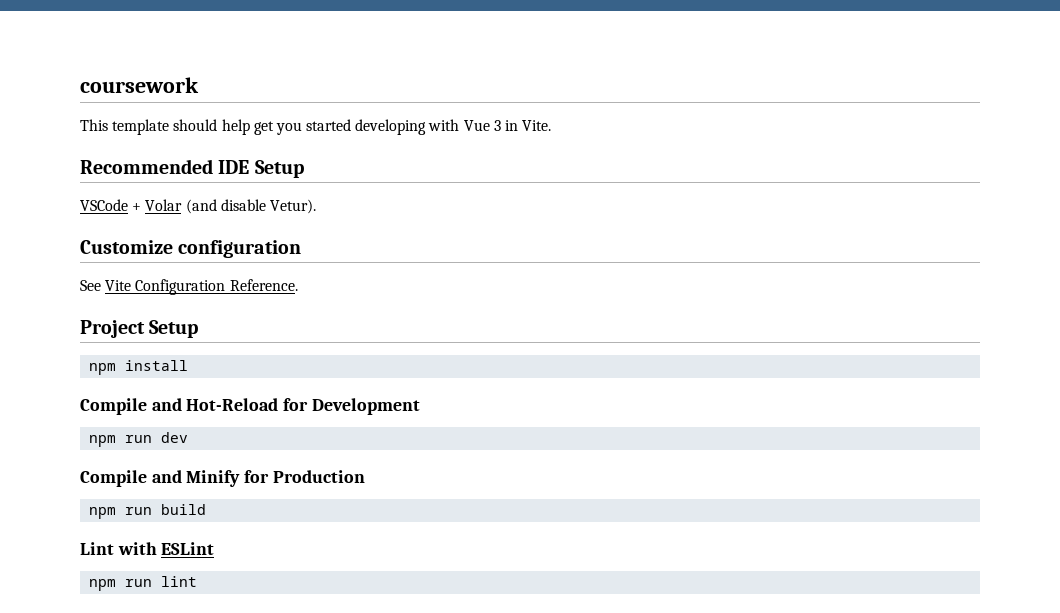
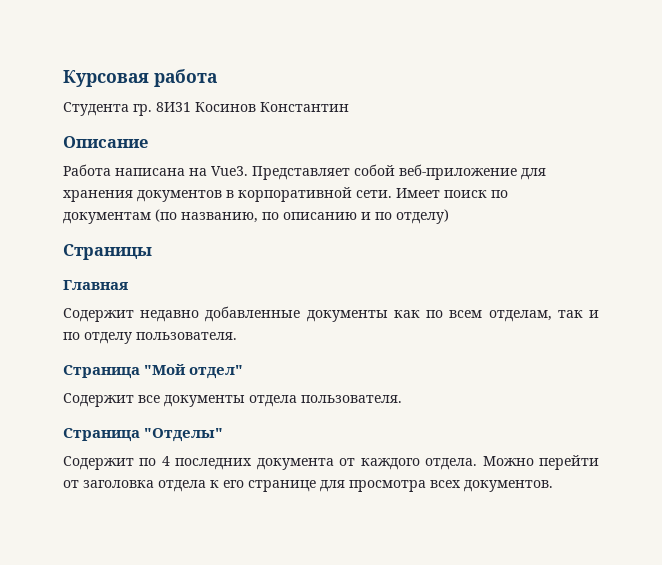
[80,77,199,93] [80,119,552,135] [80,159,304,178] [80,199,316,214] [80,240,302,258] [80,279,298,295] [80,320,199,338] [89,360,189,375] [80,398,420,415] [89,432,189,447] [80,470,365,487] [89,504,207,519] [80,542,215,555] [89,576,198,591] coursework // This template should help get you started developing with Vue 3 in Vite. // Recommended IDE Setup // VSCode + Volar (and disable Vetur). // Customize configuration // See Vite Configuration Reference. // Project Setup // npm install // Compile and Hot-Reload for Development // npm run dev // Compile and Minify for Production // npm run build // Lint with ESLint // npm run lint -> [63,69,217,87] [63,102,349,116] [63,136,148,148] [63,164,546,180] [63,187,508,202] [63,209,449,224] [63,244,152,260] [63,280,128,290] [63,306,599,322] [63,332,237,344] [63,364,244,379] [63,393,402,407] [63,428,224,442] [63,455,599,470] [63,480,553,492] Курсовая работа // Студента гр. 8И31 Косинов Константин // Описание // Работа написана на Vue3. Представляет собой веб-приложение для хранения документов в корпоративной сети. Имеет поиск по документам (по названию, по описанию и по отделу) // Страницы // Главная // Содержит недавно добавленные документы как по всем отделам, так и по отделу пользователя. // Страница "Мой отдел" // Содержит все документы отдела пользователя. // Страница "Отделы" // Содержит по 4 последних документа от каждого отдела. Можно перейти от заголовка отдела к его странице для просмотра всех документов.

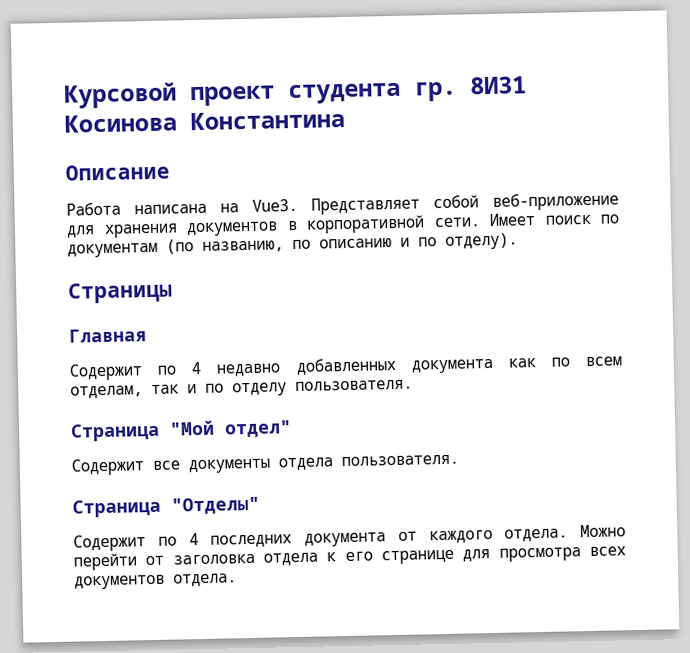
[63,69,217,87] [63,102,349,116] Курсовая работа // Студента гр. 8И31 Косинов Константин -> [63,76,527,109] [64,109,345,133] Курсовой проект студента гр. 8И31 Косинова Константина
[396,209,449,224] отделу) -> [445,232,518,250] отделу).
[140,306,388,322] недавно добавленные документы -> [157,356,493,377] по 4 недавно добавленных документа
[464,480,553,492] документов. -> [74,573,237,590] документов отдела.

